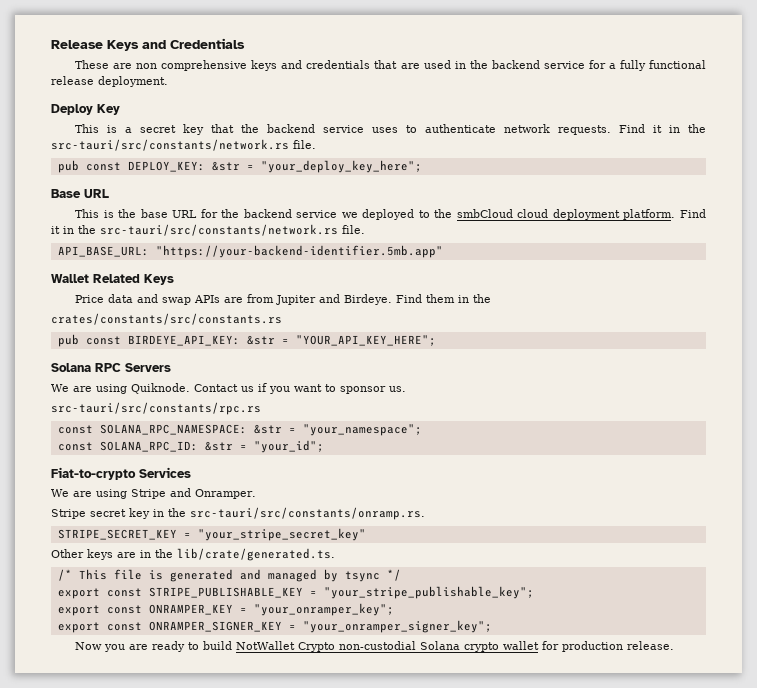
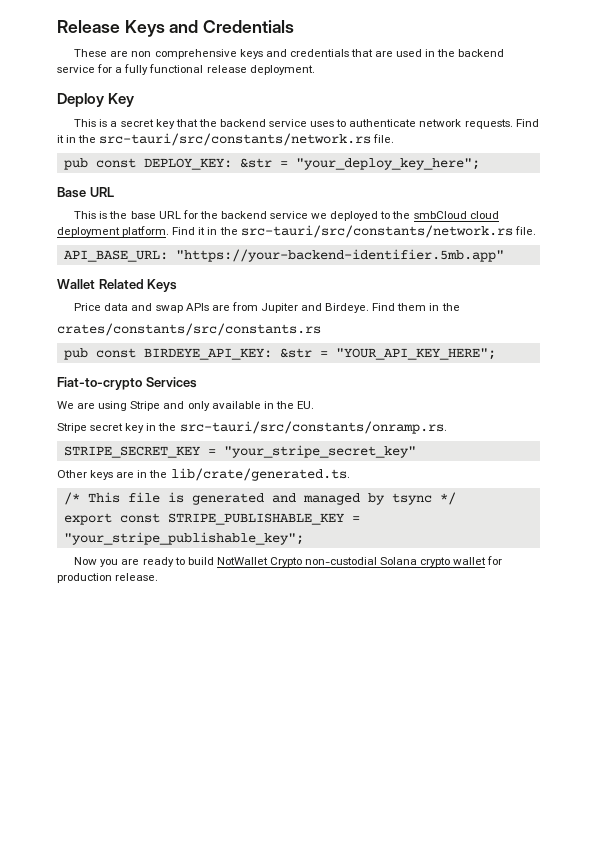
[51,363,171,372] [51,383,406,394] [51,402,261,415] [57,424,422,436] [57,440,324,453] // Solana RPC Servers // We are using Quiknode. Contact us if you want to sponsor us. // src-tauri/src/constants/rpc.rs // const SOLANA_RPC_NAMESPACE: &str = "your_namespace"; // const SOLANA_RPC_ID: &str = "your_id"; -> (496, 354) none
[195,489,256,499] Onramper. -> [187,401,314,411] only available in the EU.
[57,603,394,616] [57,620,492,633] // export const ONRAMPER_KEY = "your_onramper_key"; // export const ONRAMPER_SIGNER_KEY = "your_onramper_signer_key"; -> (304, 538) none

